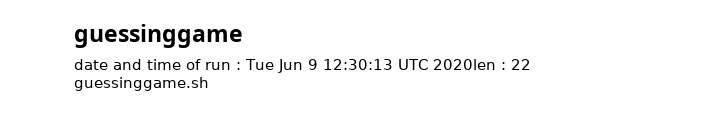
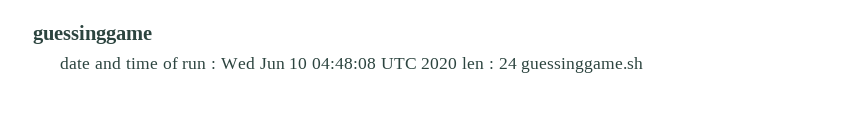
[245,59,531,73] Tue Jun 9 12:30:13 UTC 2020len : 22 -> [220,57,517,69] Wed Jun 10 04:48:08 UTC 2020 len : 24

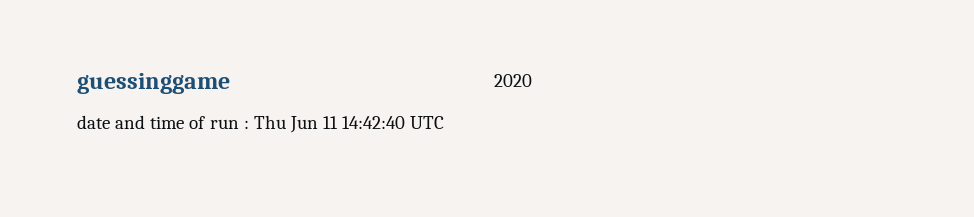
[220,57,644,73] Wed Jun 10 04:48:08 UTC 2020 len : 24 guessinggame.sh -> [253,115,445,133] [494,74,532,87] Thu Jun 11 14:42:40 UTC 2020

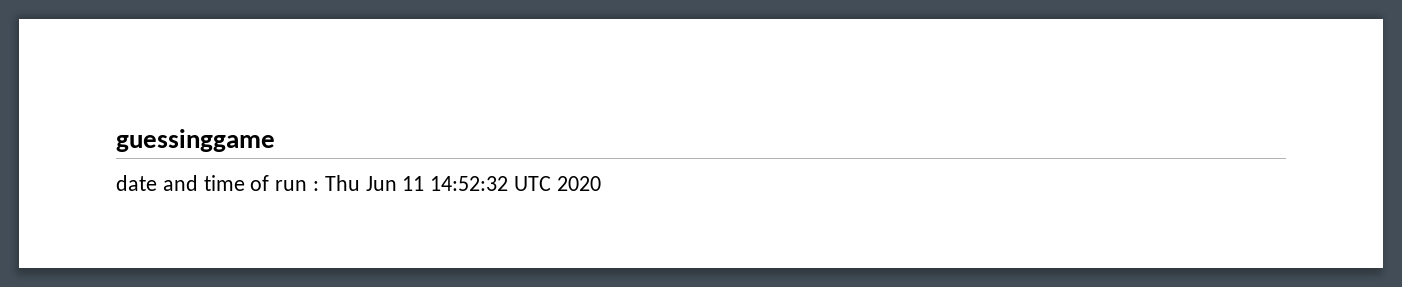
[342,116,406,129] 14:42:40 -> [430,176,509,191] 14:52:32

